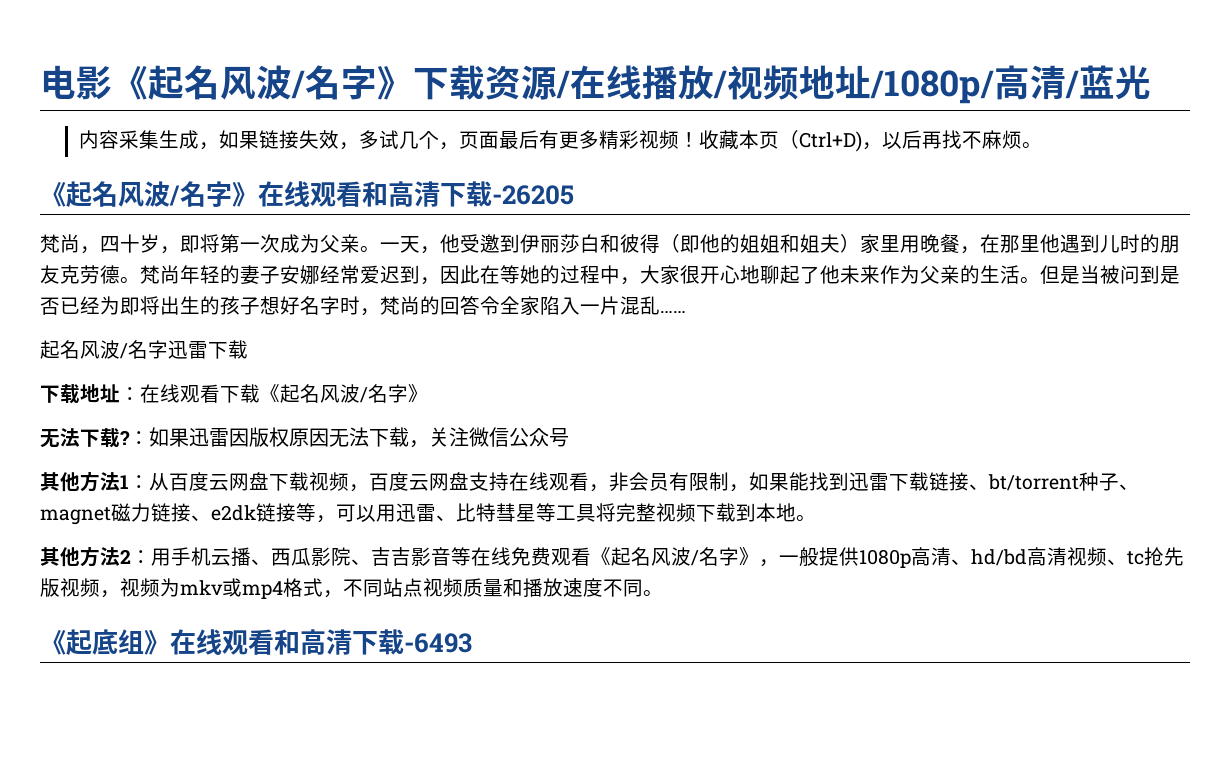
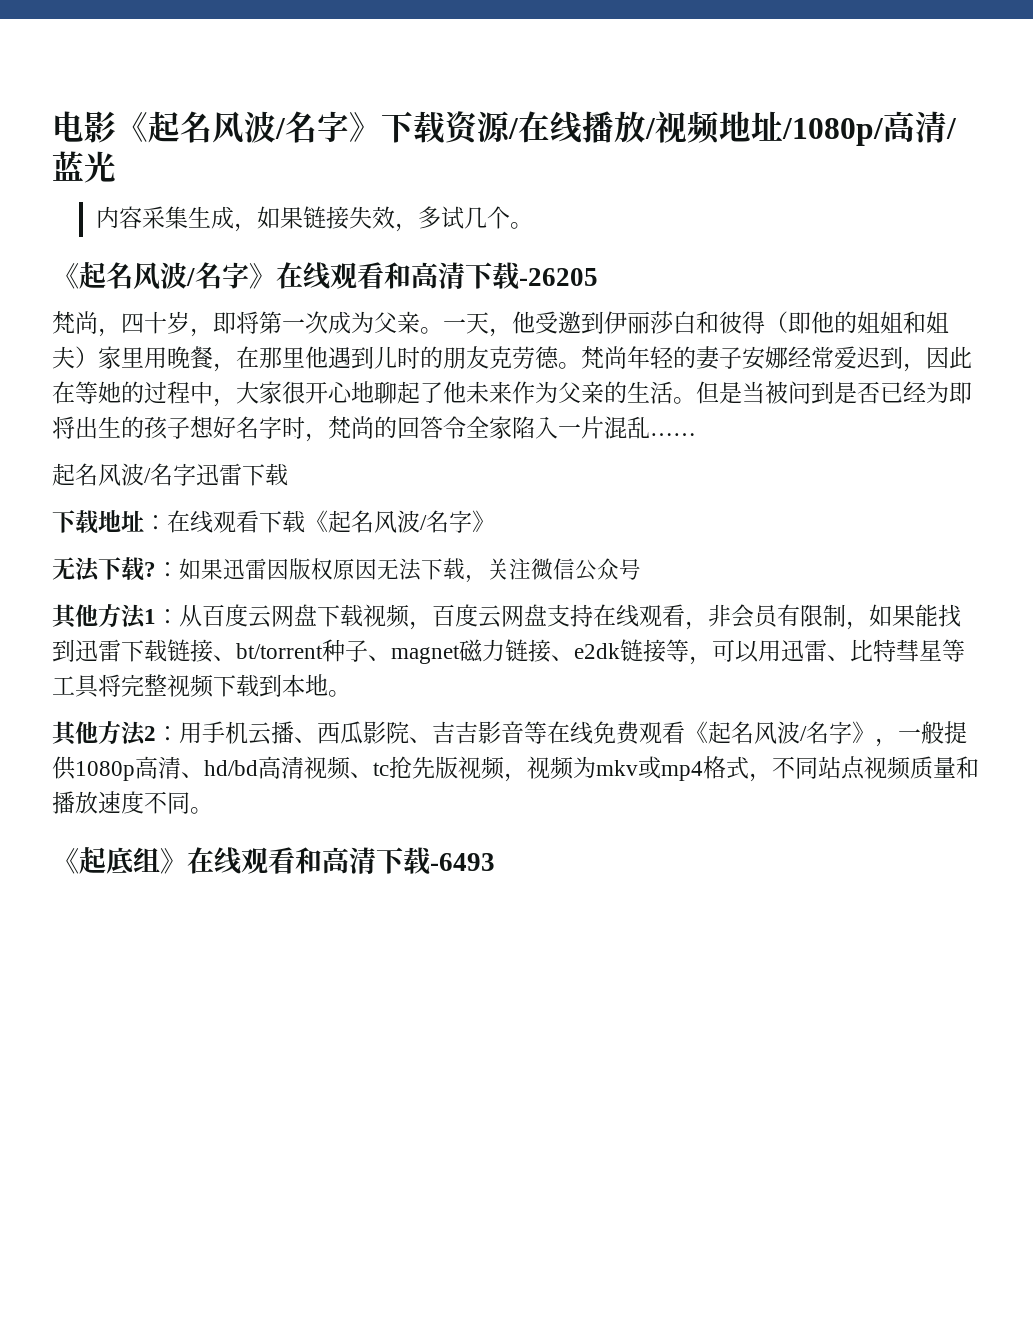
[438,130,1022,152] ，页面最后有更多精彩视频！收藏本页（Ctrl+D)，以后再找不麻烦 -> (510, 217) none

